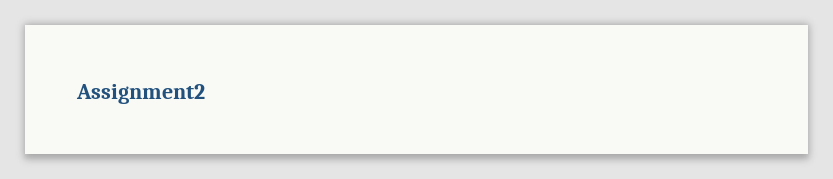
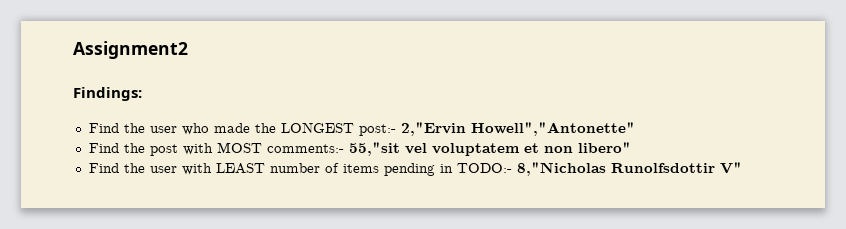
(205, 94) none -> [73,87,142,101] [88,122,635,136] [88,142,631,156] [88,162,742,176] // Findings: // Find the user who made the LONGEST post:- 2,"Ervin Howell","Antonette" // Find the post with MOST comments:- 55,"sit vel voluptatem et non libero" // Find the user with LEAST number of items pending in TODO:- 8,"Nicholas Runolfsdottir V"

